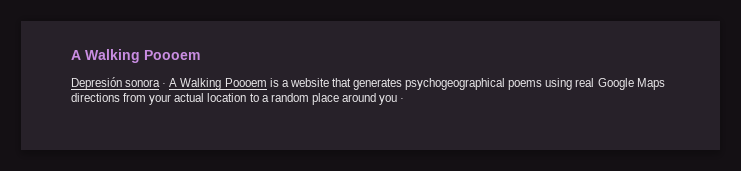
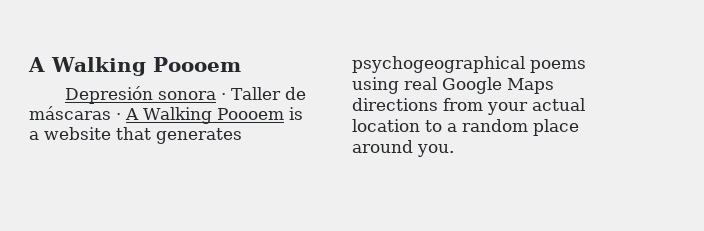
(167, 85) none -> [230,87,306,100] [29,106,121,120] Taller de máscaras ·
[379,95,405,105] you · -> [417,144,454,157] you.

